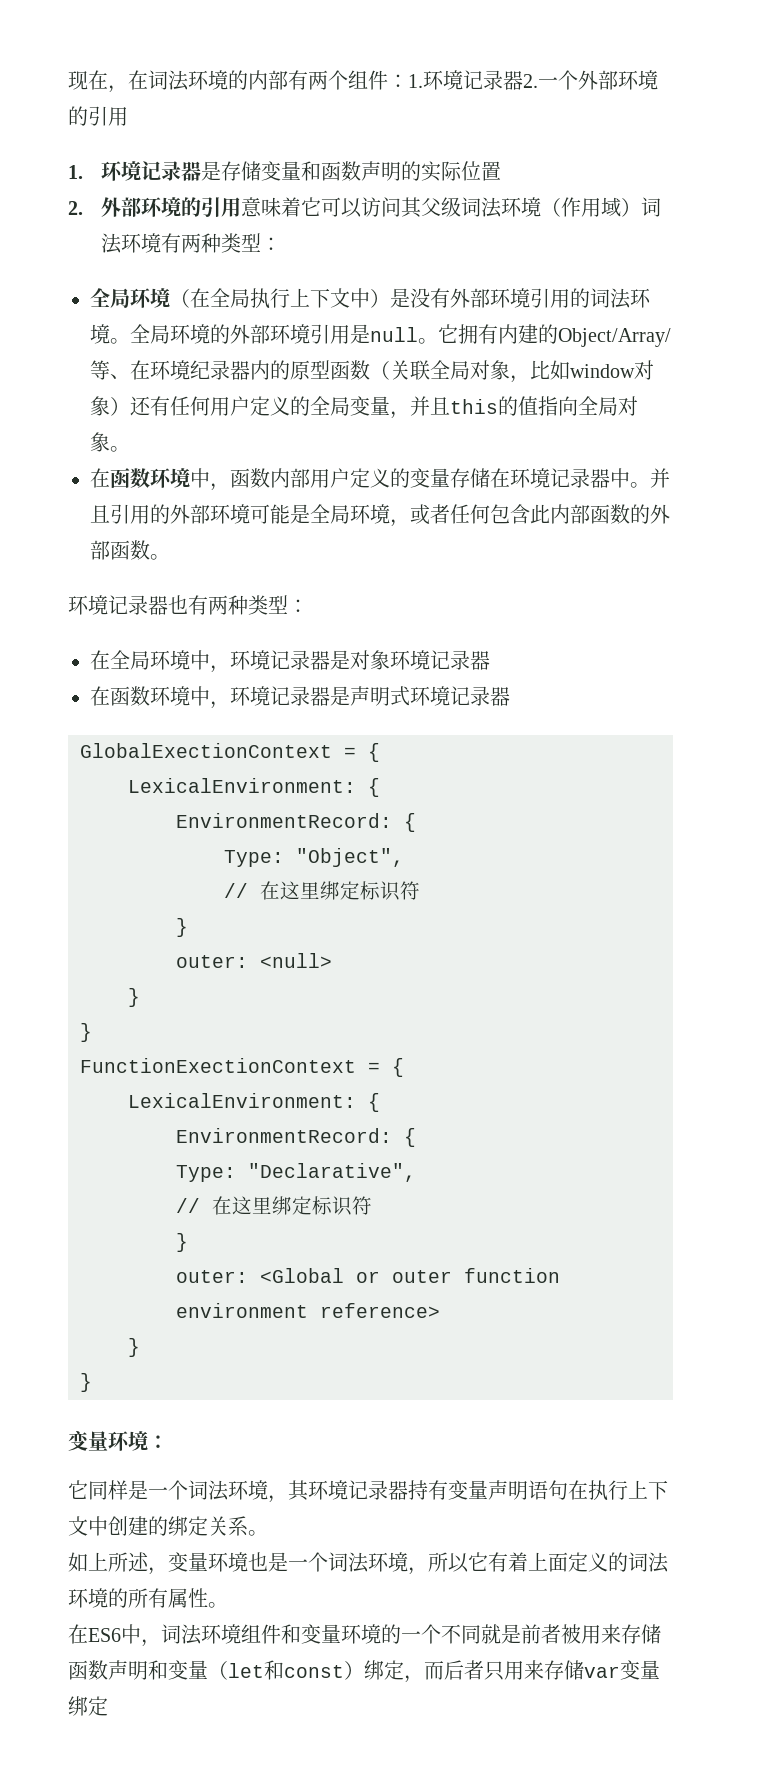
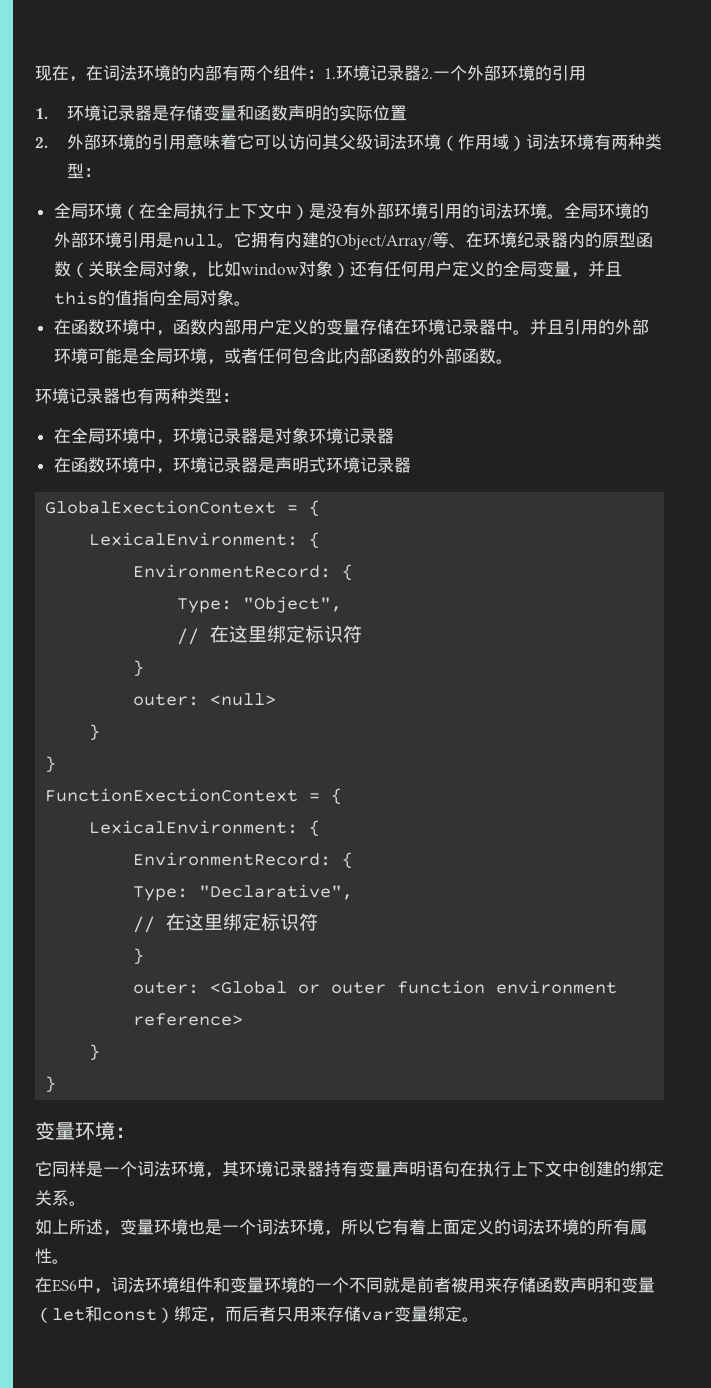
(108, 1706) none -> [462,1317,479,1322] 。

